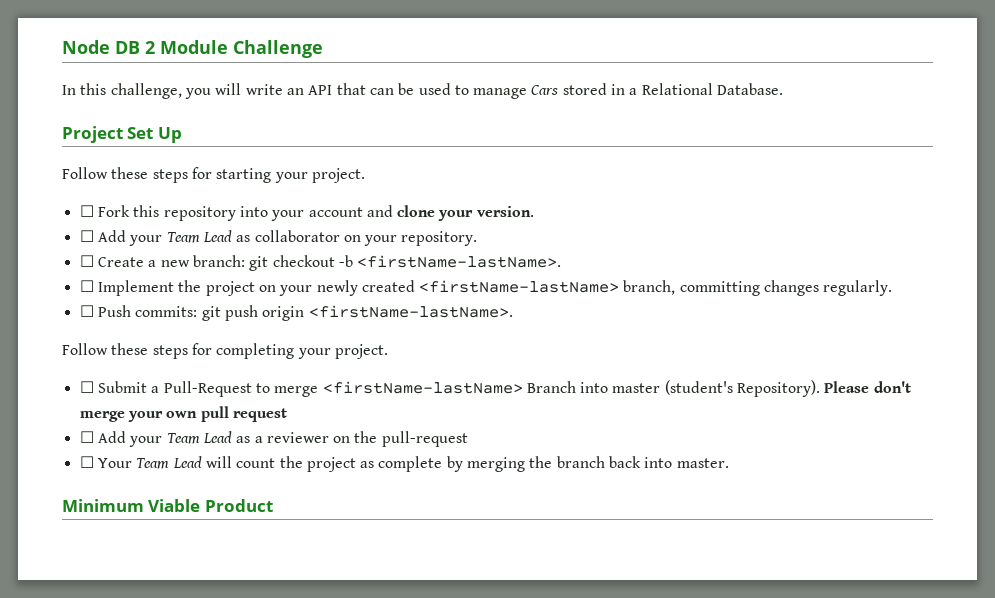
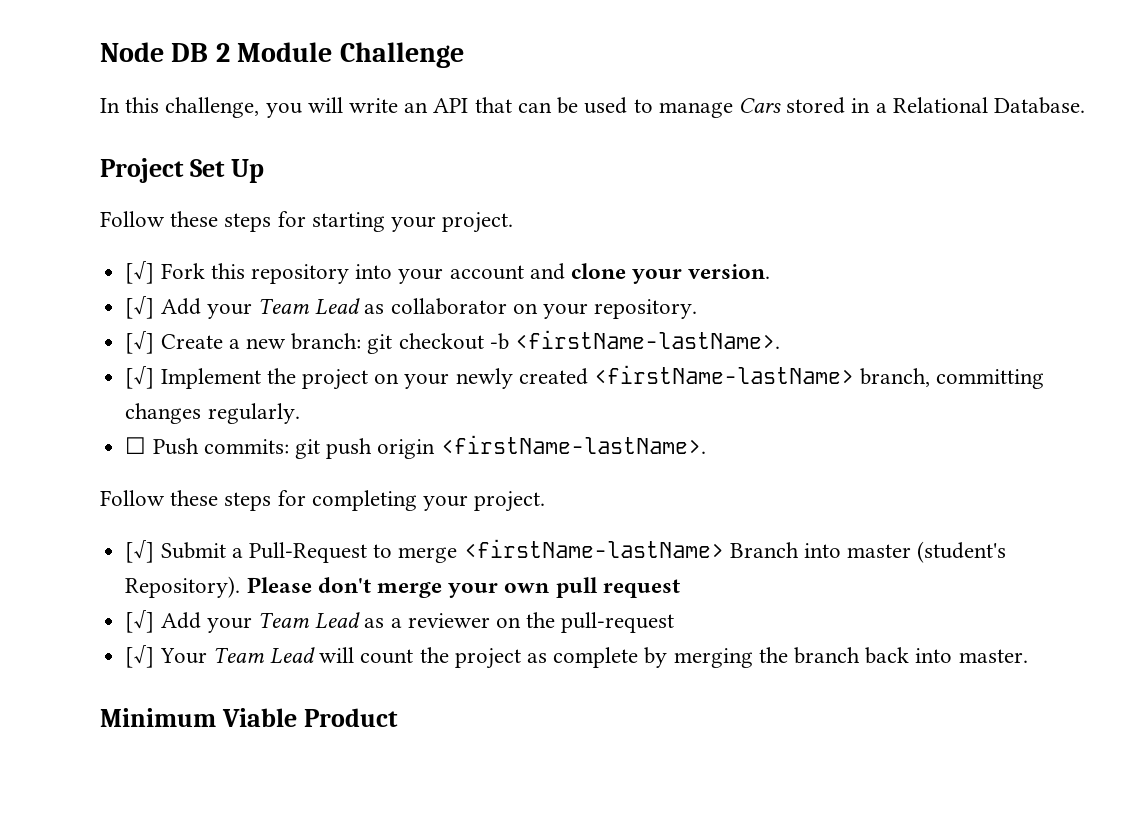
[79,205,94,217] ☐ -> [125,261,155,284] [√]
[79,230,94,242] ☐ -> [125,296,155,319] [√]
[79,255,94,267] ☐ -> [125,331,155,354] [√]
[79,280,94,292] ☐ -> [125,366,155,389] [√]
[79,381,94,393] ☐ -> [125,540,155,563] [√]
[79,431,94,443] ☐ -> [125,610,155,633] [√]
[79,456,94,468] ☐ -> [125,645,155,668] [√]

